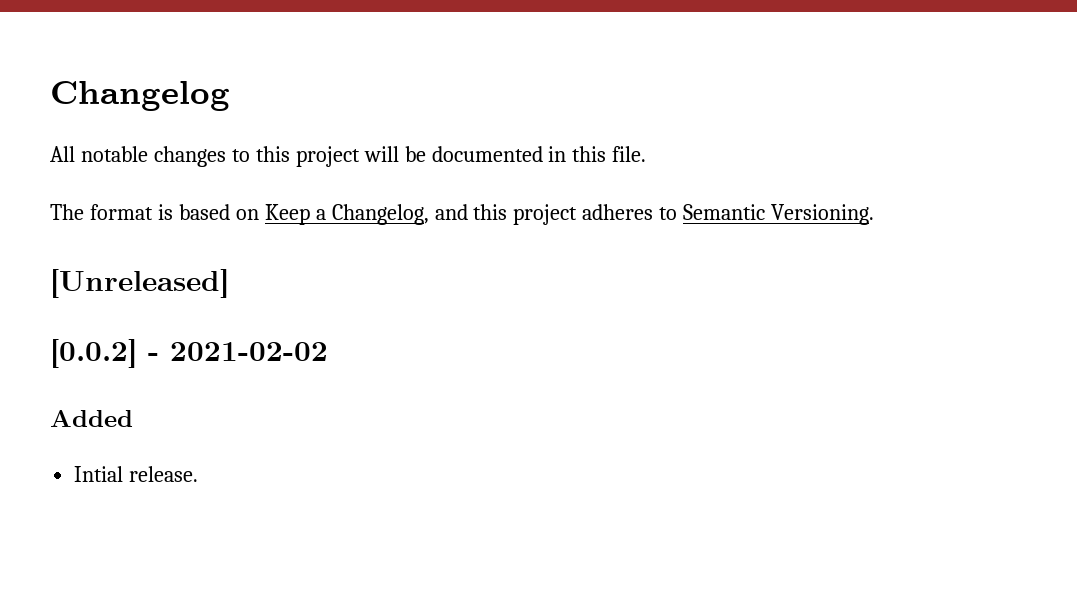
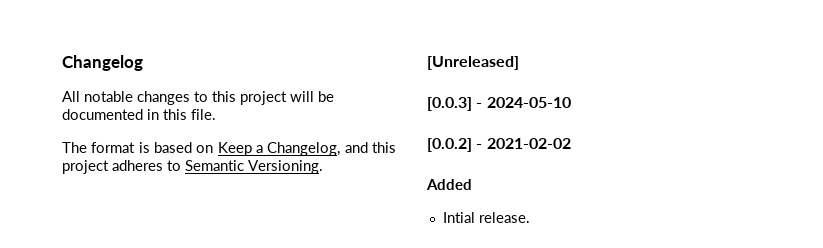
(229, 283) none -> [427,97,571,111] // [0.0.3] - 2024-05-10

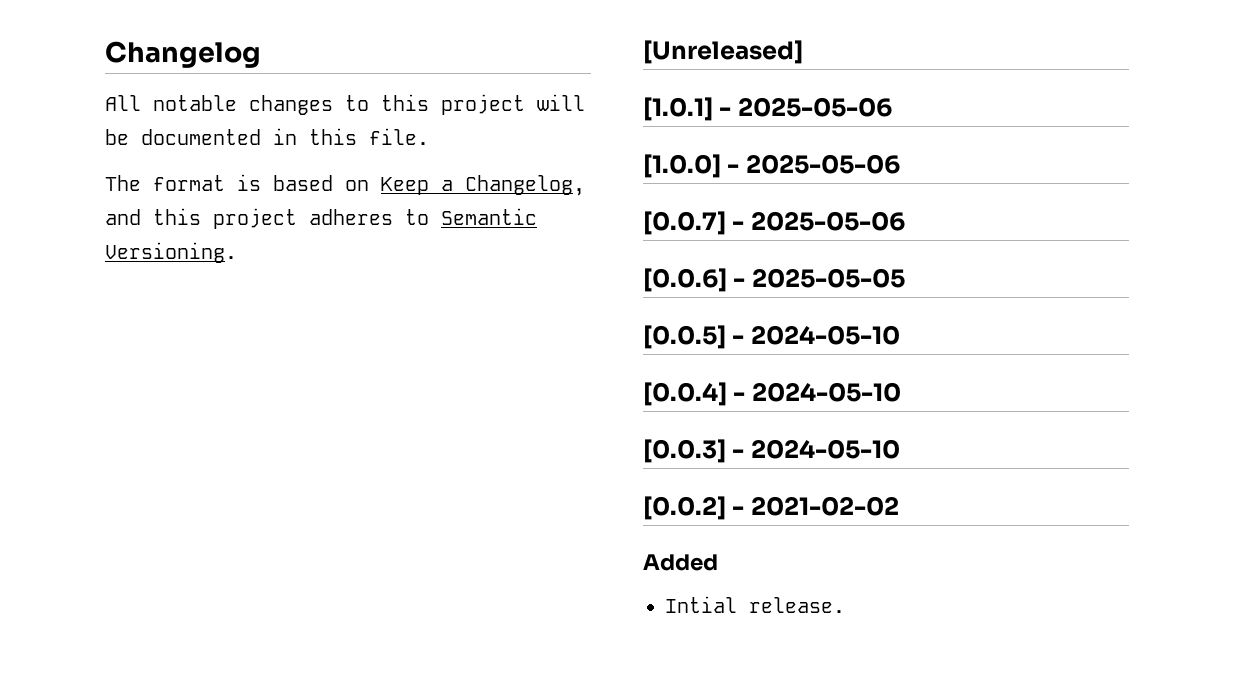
(519, 63) none -> [643,97,892,121] [643,154,900,178] [643,211,905,235] [643,268,905,292] [643,325,900,349] [643,382,901,406] // [1.0.1] - 2025-05-06 // [1.0.0] - 2025-05-06 // [0.0.7] - 2025-05-06 // [0.0.6] - 2025-05-05 // [0.0.5] - 2024-05-10 // [0.0.4] - 2024-05-10

